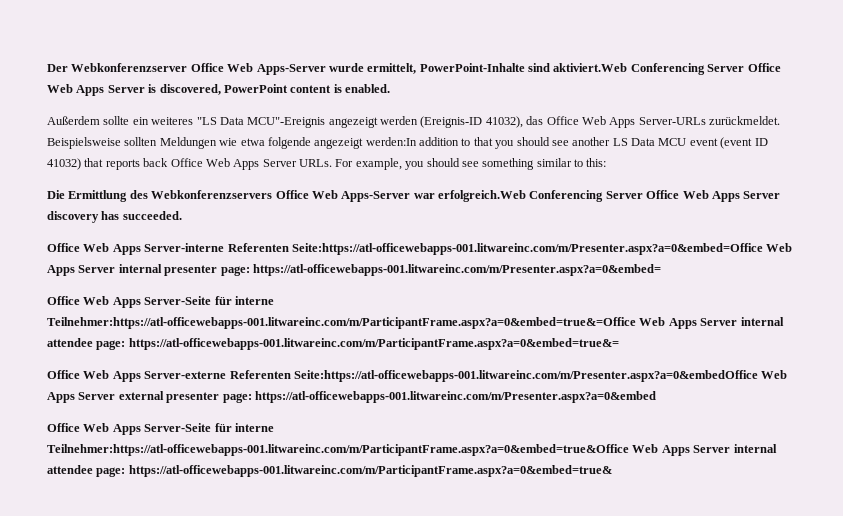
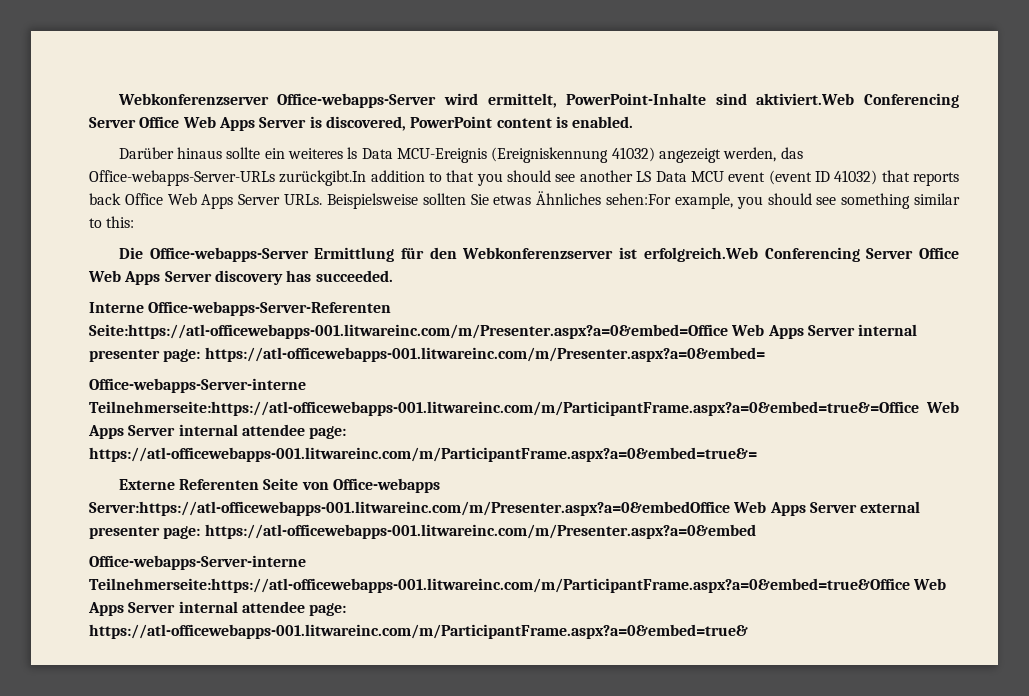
[47,63,364,75] Der Webkonferenzserver Office Web Apps-Server wurde -> [117,93,478,108] Webkonferenzserver Office-webapps-Server wird
[47,116,100,125] Außerdem -> [118,147,223,159] Darüber hinaus
[196,116,780,128] [47,137,417,149] "LS Data MCU"-Ereignis angezeigt werden (Ereignis-ID 41032), das Office Web Apps Server-URLs zurückmeldet. Beispielsweise sollten Meldungen wie etwa folgende angezeigt werden:In -> [347,147,803,163] [89,170,367,186] ls Data MCU-Ereignis (Ereigniskennung 41032) angezeigt werden, das Office-webapps-Server-URLs zurückgibt.In
[335,159,354,167] For -> [326,191,672,209] Beispielsweise sollten Sie etwas Ähnliches sehen:For
[68,190,435,202] Ermittlung des Webkonferenzservers Office Web Apps-Server war -> [149,247,638,262] Office-webapps-Server Ermittlung für den Webkonferenzserver ist
[47,243,289,255] Office Web Apps Server-interne Referenten -> [89,301,392,316] Interne Office-webapps-Server-Referenten
[47,296,274,308] [47,317,636,329] Office Web Apps Server-Seite für interne Teilnehmer:https://atl-officewebapps-001.litwareinc.com/m/ParticipantFrame.aspx?a=0&embed=true&=Office -> [89,378,306,393] [89,401,919,416] Office-webapps-Server-interne Teilnehmerseite:https://atl-officewebapps-001.litwareinc.com/m/ParticipantFrame.aspx?a=0&embed=true&=Office
[47,370,758,382] Office Web Apps Server-externe Referenten Seite:https://atl-officewebapps-001.litwareinc.com/m/Presenter.aspx?a=0&embedOffice -> [118,478,441,493] [89,501,730,516] Externe Referenten Seite von Office-webapps Server:https://atl-officewebapps-001.litwareinc.com/m/Presenter.aspx?a=0&embedOffice
[47,423,274,435] [47,444,629,456] Office Web Apps Server-Seite für interne Teilnehmer:https://atl-officewebapps-001.litwareinc.com/m/ParticipantFrame.aspx?a=0&embed=true&Office -> [89,555,306,570] [89,578,910,593] Office-webapps-Server-interne Teilnehmerseite:https://atl-officewebapps-001.litwareinc.com/m/ParticipantFrame.aspx?a=0&embed=true&Office

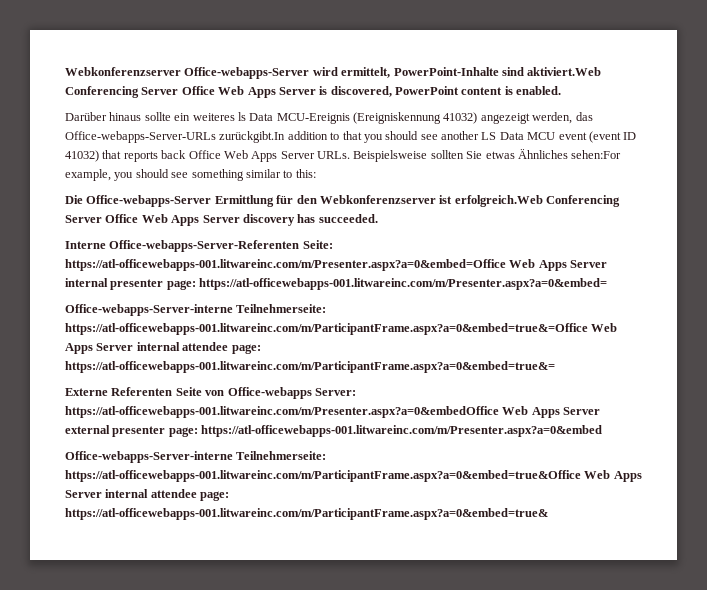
[89,324,728,339] Seite:https://atl-officewebapps-001.litwareinc.com/m/Presenter.aspx?a=0&embed=Office -> [302,240,333,249] [65,259,506,271] Seite: https://atl-officewebapps-001.litwareinc.com/m/Presenter.aspx?a=0&embed=Office
[89,401,919,416] Teilnehmerseite:https://atl-officewebapps-001.litwareinc.com/m/ParticipantFrame.aspx?a=0&embed=true&=Office -> [236,304,327,313] [65,323,588,335] Teilnehmerseite: https://atl-officewebapps-001.litwareinc.com/m/ParticipantFrame.aspx?a=0&embed=true&=Office
[89,501,730,516] Server:https://atl-officewebapps-001.litwareinc.com/m/Presenter.aspx?a=0&embedOffice -> [314,388,356,396] [65,406,499,418] Server: https://atl-officewebapps-001.litwareinc.com/m/Presenter.aspx?a=0&embedOffice
[89,578,910,593] Teilnehmerseite:https://atl-officewebapps-001.litwareinc.com/m/ParticipantFrame.aspx?a=0&embed=true&Office -> [236,451,327,460] [65,470,581,482] Teilnehmerseite: https://atl-officewebapps-001.litwareinc.com/m/ParticipantFrame.aspx?a=0&embed=true&Office

